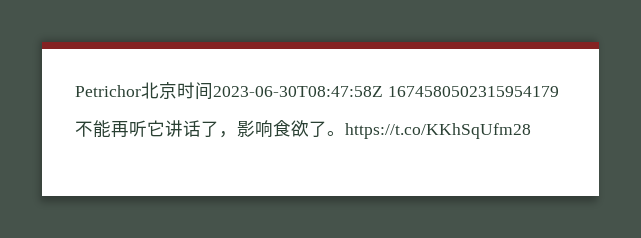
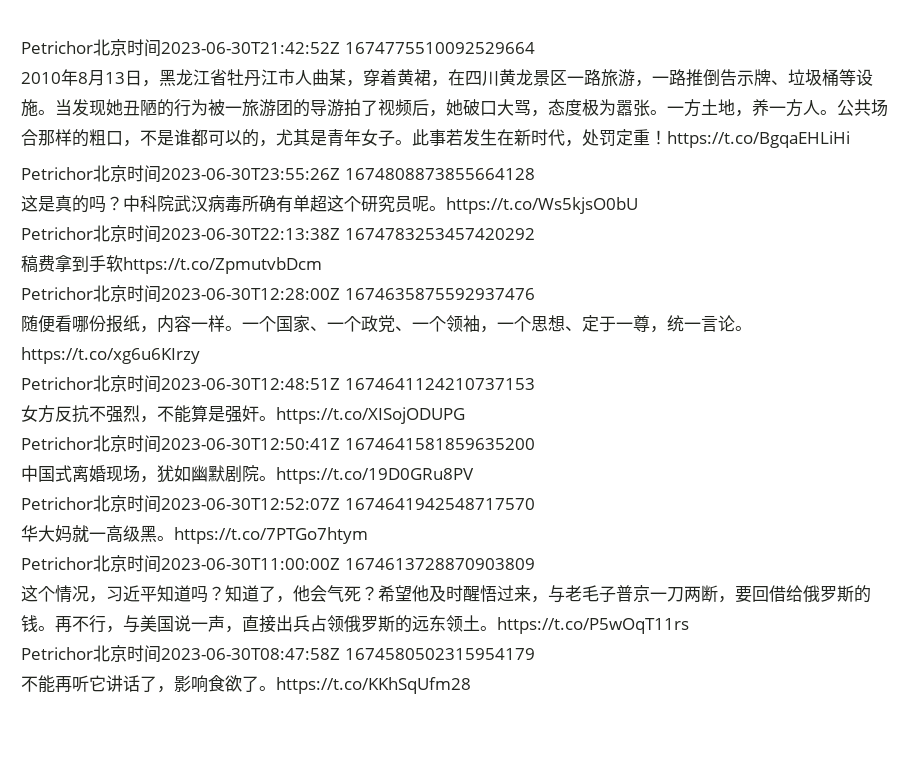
[75,82,213,100] Petrichor北京时间 -> [21,39,535,57] [21,69,873,87] [21,99,888,117] [21,129,850,148] [21,165,535,183] [21,195,638,214] [21,225,535,243] [21,255,322,274] [21,285,535,303] [21,315,752,333] [21,347,200,364] [21,375,535,393] [21,405,465,424] [21,435,535,453] [21,465,474,484] [21,495,535,513] [21,525,368,544] [21,555,535,573] [21,585,871,603] [21,615,689,634] [21,645,161,663] Petrichor北京时间2023-06-30T21:42:52Z 1674775510092529664 // 2010年8月13日，黑龙江省牡丹江市人曲某，穿着黄裙，在四川黄龙景区一路旅游，一路推倒告示牌、垃圾桶等设施。当发现她丑陋的行为被一旅游团的导游拍了视频后，她破口大骂，态度极为嚣张。一方土地，养一方人。公共场合那样的粗口，不是谁都可以的，尤其是青年女子。此事若发生在新时代，处罚定重！https://t.co/BgqaEHLiHi // Petrichor北京时间2023-06-30T23:55:26Z 1674808873855664128 // 这是真的吗？中科院武汉病毒所确有单超这个研究员呢。https://t.co/Ws5kjsO0bU // Petrichor北京时间2023-06-30T22:13:38Z 1674783253457420292 // 稿费拿到手软https://t.co/ZpmutvbDcm // Petrichor北京时间2023-06-30T12:28:00Z 1674635875592937476 // 随便看哪份报纸，内容一样。一个国家、一个政党、一个领袖，一个思想、定于一尊，统一言论。https://t.co/xg6u6KIrzy // Petrichor北京时间2023-06-30T12:48:51Z 1674641124210737153 // 女方反抗不强烈，不能算是强奸。https://t.co/XISojODUPG // Petrichor北京时间2023-06-30T12:50:41Z 1674641581859635200 // 中国式离婚现场，犹如幽默剧院。https://t.co/19D0GRu8PV // Petrichor北京时间2023-06-30T12:52:07Z 1674641942548717570 // 华大妈就一高级黑。https://t.co/7PTGo7htym // Petrichor北京时间2023-06-30T11:00:00Z 1674613728870903809 // 这个情况，习近平知道吗？知道了，他会气死？希望他及时醒悟过来，与老毛子普京一刀两断，要回借给俄罗斯的钱。再不行，与美国说一声，直接出兵占领俄罗斯的远东领土。https://t.co/P5wOqT11rs // Petrichor北京时间

